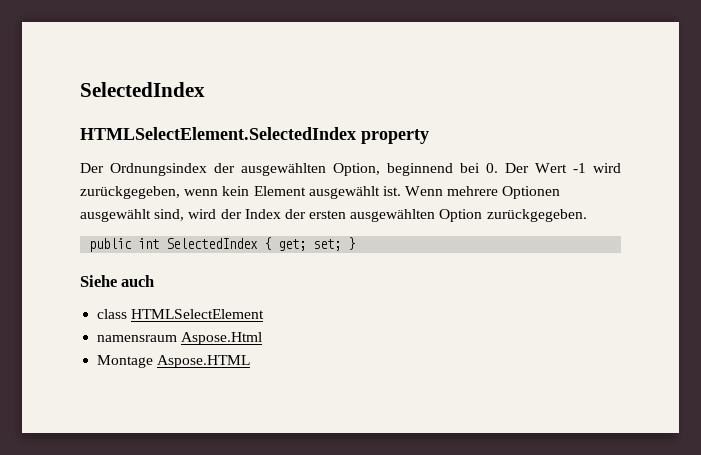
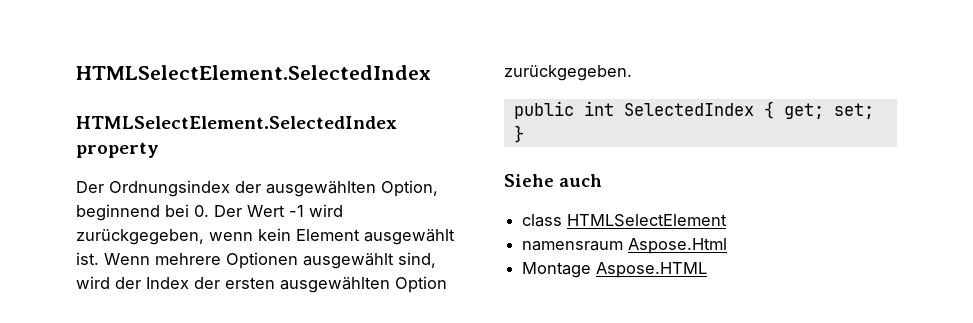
[80,82,205,97] SelectedIndex -> [76,65,431,80] HTMLSelectElement.SelectedIndex

